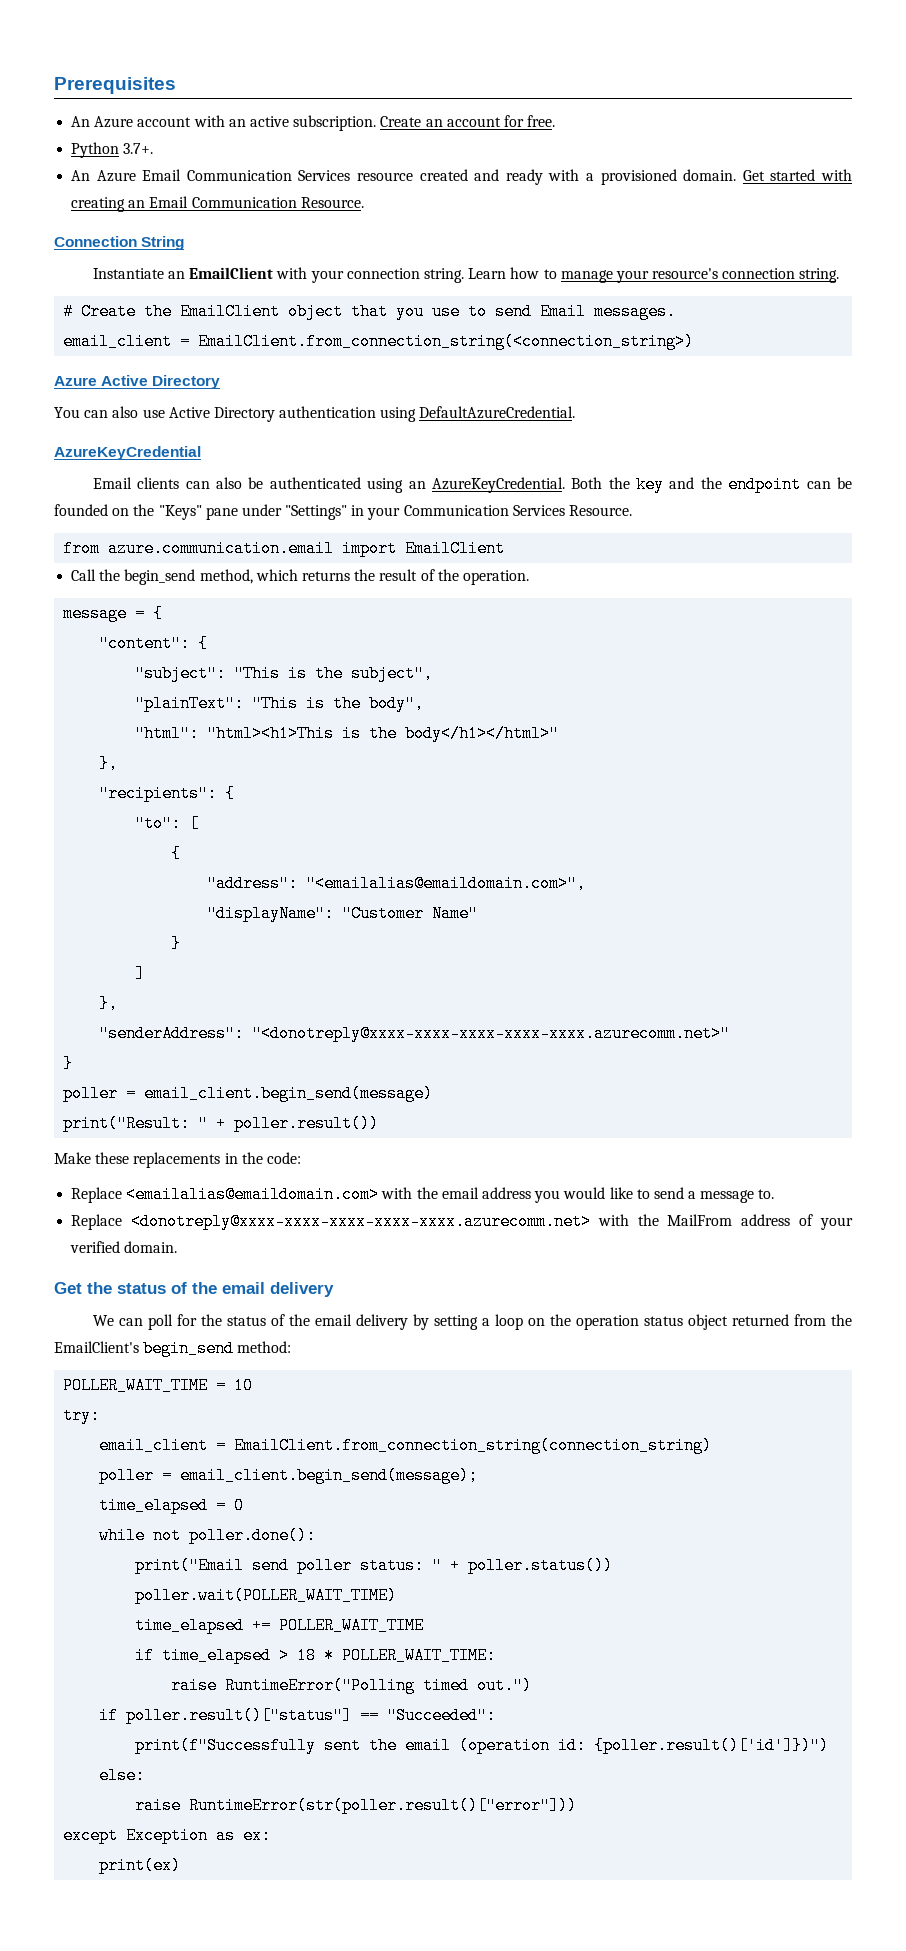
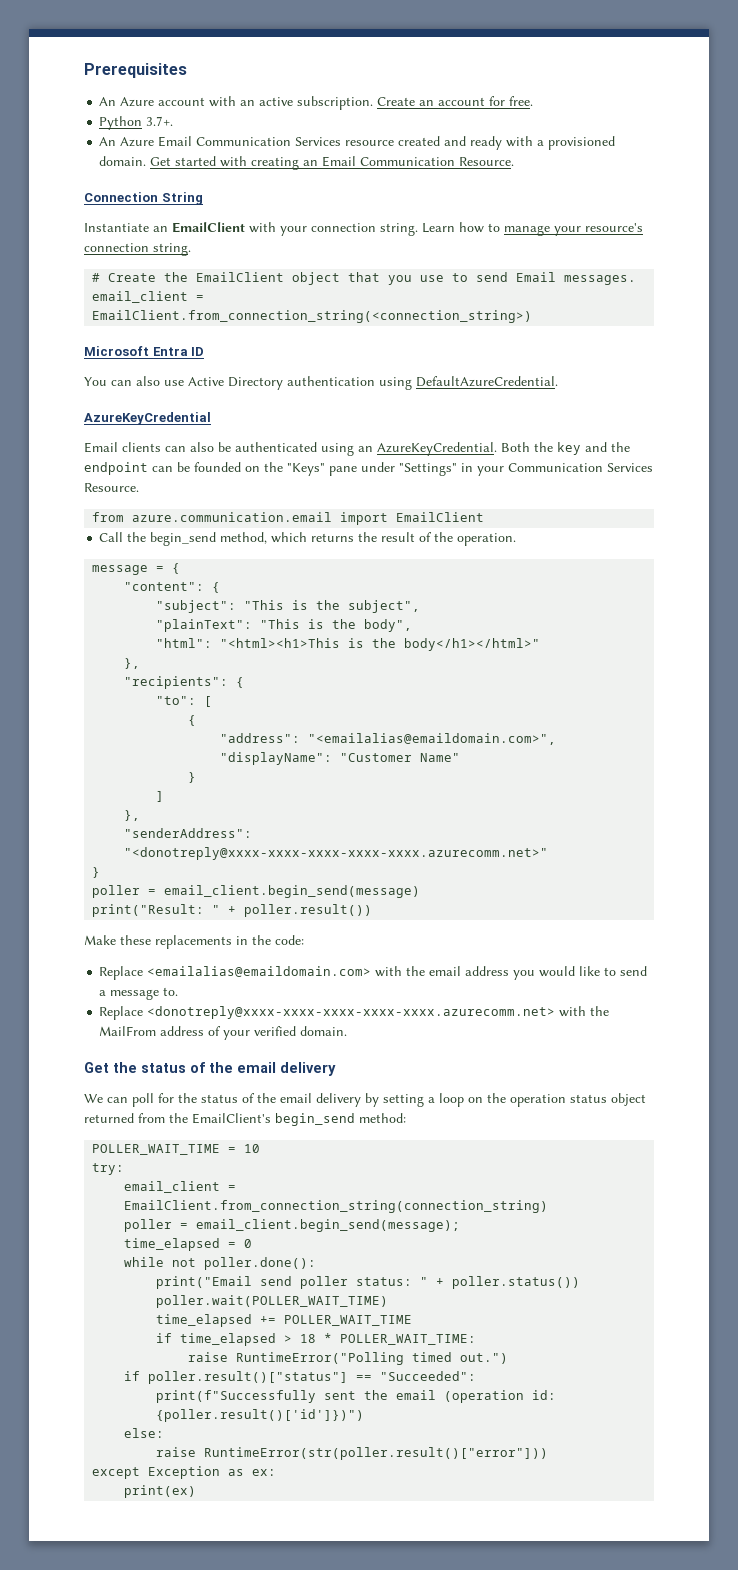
[54,375,221,389] Azure Active Directory -> [84,346,205,356] Microsoft Entra ID
[207,725,335,742] "html><h1>This -> [220,638,341,648] "<html><h1>This

